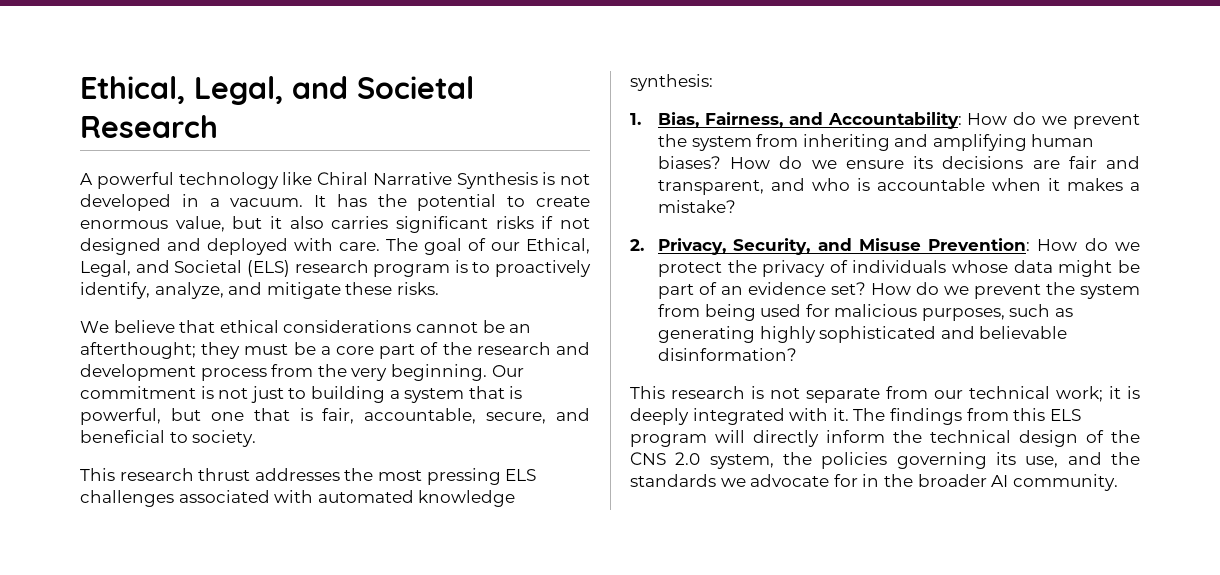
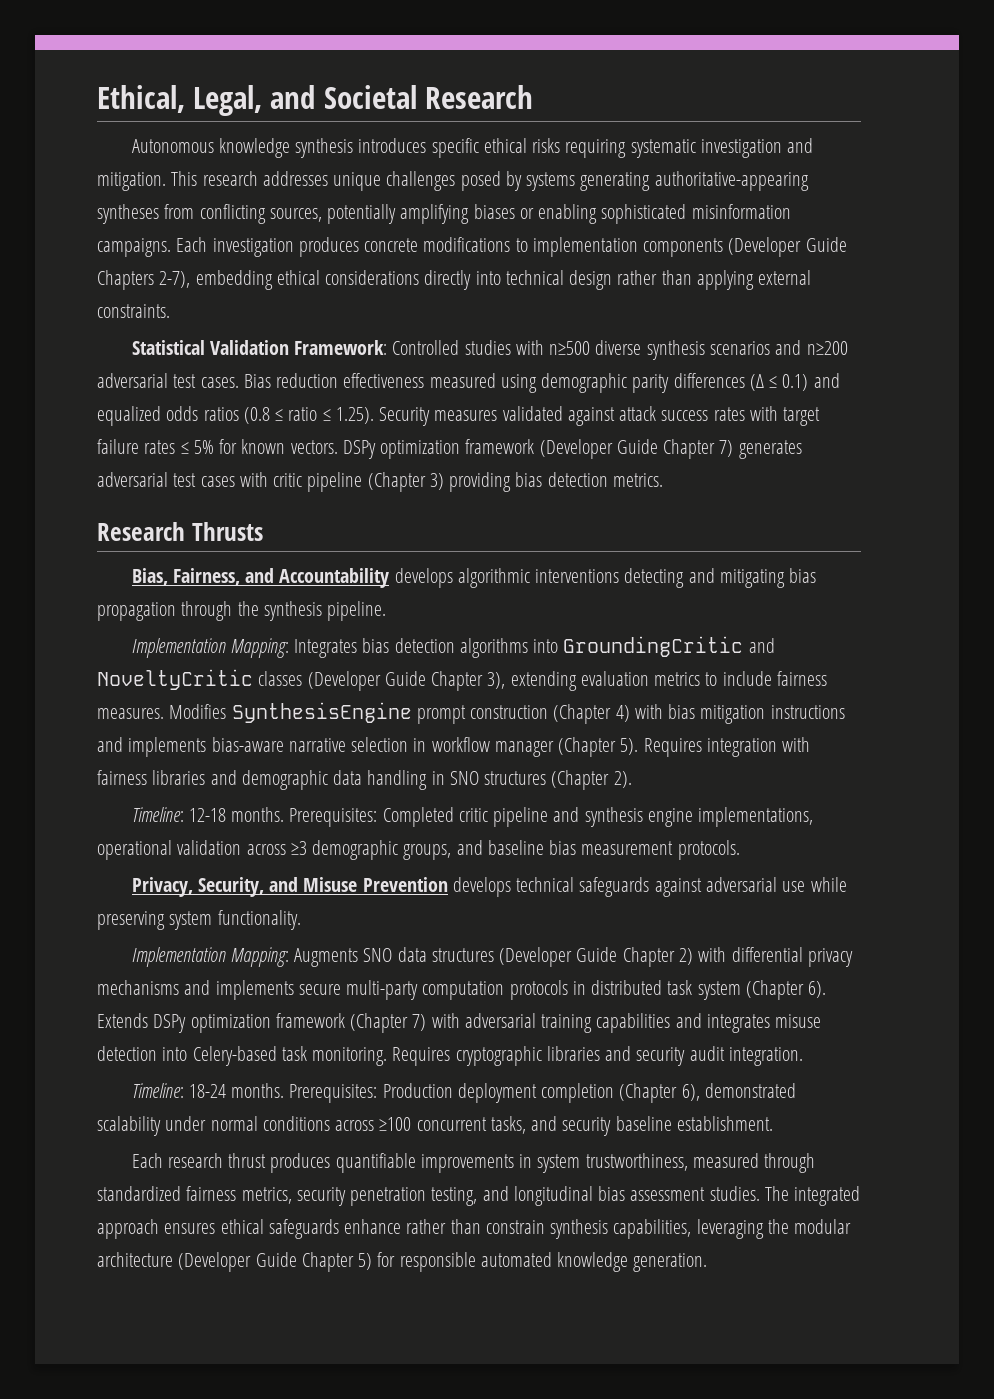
[80,172,590,189] [80,194,590,211] [80,216,590,233] [80,238,590,255] [80,260,591,277] [80,282,439,299] [80,320,532,333] [80,342,590,359] [80,364,524,381] [80,386,523,403] [80,408,590,425] [80,430,257,447] [80,468,537,485] [80,490,516,507] [630,74,713,91] [630,112,1140,129] [657,134,1095,151] [657,156,1140,169] [657,178,1140,195] [657,200,736,213] [630,238,1140,255] [657,260,1140,277] [657,282,1140,299] [657,304,1074,321] [657,326,1068,343] [657,348,797,361] [630,386,1140,403] [630,408,1081,425] [630,430,1140,447] [630,452,1140,469] [630,474,1118,491] A powerful technology like Chiral Narrative Synthesis is not developed in a vacuum. It has the potential to create enormous value, but it also carries significant risks if not designed and deployed with care. The goal of our Ethical, Legal, and Societal (ELS) research program is to proactively identify, analyze, and mitigate these risks. // We believe that ethical considerations cannot be an afterthought; they must be a core part of the research and development process from the very beginning. Our commitment is not just to building a system that is powerful, but one that is fair, accountable, secure, and beneficial to society. // This research thrust addresses the most pressing ELS challenges associated with automated knowledge synthesis: // 1. Bias, Fairness, and Accountability: How do we prevent the system from inheriting and amplifying human biases? How do we ensure its decisions are fair and transparent, and who is accountable when it makes a mistake? // 2. Privacy, Security, and Misuse Prevention: How do we protect the privacy of individuals whose data might be part of an evidence set? How do we prevent the system from being used for malicious purposes, such as generating highly sophisticated and believable disinformation? // This research is not separate from our technical work; it is deeply integrated with it. The findings from this ELS program will directly inform the technical design of the CNS 2.0 system, the policies governing its use, and the standards we advocate for in the broader AI community. -> [131,138,814,158] [97,171,809,191] [97,204,791,224] [97,237,847,257] [97,270,812,290] [97,304,170,318] [131,340,848,360] [97,373,840,393] [97,406,821,426] [97,439,802,459] [97,472,663,492] [97,522,263,541] [131,568,817,588] [97,601,387,621] [131,636,775,658] [97,669,827,691] [97,702,845,724] [97,737,811,757] [97,770,632,790] [131,807,814,827] [97,840,740,860] [131,877,847,897] [97,910,301,930] [131,947,853,967] [97,980,827,1000] [97,1013,822,1033] [97,1046,803,1066] [131,1083,797,1103] [97,1116,773,1136] [131,1153,816,1173] [97,1186,861,1206] [97,1219,852,1239] [97,1252,708,1272] Autonomous knowledge synthesis introduces specific ethical risks requiring systematic investigation and mitigation. This research addresses unique challenges posed by systems generating authoritative-appearing syntheses from conflicting sources, potentially amplifying biases or enabling sophisticated misinformation campaigns. Each investigation produces concrete modifications to implementation components (Developer Guide Chapters 2-7), embedding ethical considerations directly into technical design rather than applying external constraints. // Statistical Validation Framework: Controlled studies with n≥500 diverse synthesis scenarios and n≥200 adversarial test cases. Bias reduction effectiveness measured using demographic parity differences (Δ ≤ 0.1) and equalized odds ratios (0.8 ≤ ratio ≤ 1.25). Security measures validated against attack success rates with target failure rates ≤ 5% for known vectors. DSPy optimization framework (Developer Guide Chapter 7) generates adversarial test cases with critic pipeline (Chapter 3) providing bias detection metrics. // Research Thrusts // Bias, Fairness, and Accountability develops algorithmic interventions detecting and mitigating bias propagation through the synthesis pipeline. // Implementation Mapping: Integrates bias detection algorithms into GroundingCritic and NoveltyCritic classes (Developer Guide Chapter 3), extending evaluation metrics to include fairness measures. Modifies SynthesisEngine prompt construction (Chapter 4) with bias mitigation instructions and implements bias-aware narrative selection in workflow manager (Chapter 5). Requires integration with fairness libraries and demographic data handling in SNO structures (Chapter 2). // Timeline: 12-18 months. Prerequisites: Completed critic pipeline and synthesis engine implementations, operational validation across ≥3 demographic groups, and baseline bias measurement protocols. // Privacy, Security, and Misuse Prevention develops technical safeguards against adversarial use while preserving system functionality. // Implementation Mapping: Augments SNO data structures (Developer Guide Chapter 2) with differential privacy mechanisms and implements secure multi-party computation protocols in distributed task system (Chapter 6). Extends DSPy optimization framework (Chapter 7) with adversarial training capabilities and integrates misuse detection into Celery-based task monitoring. Requires cryptographic libraries and security audit integration. // Timeline: 18-24 months. Prerequisites: Production deployment completion (Chapter 6), demonstrated scalability under normal conditions across ≥100 concurrent tasks, and security baseline establishment. // Each research thrust produces quantifiable improvements in system trustworthiness, measured through standardized fairness metrics, security penetration testing, and longitudinal bias assessment studies. The integrated approach ensures ethical safeguards enhance rather than constrain synthesis capabilities, leveraging the modular architecture (Developer Guide Chapter 5) for responsible automated knowledge generation.

